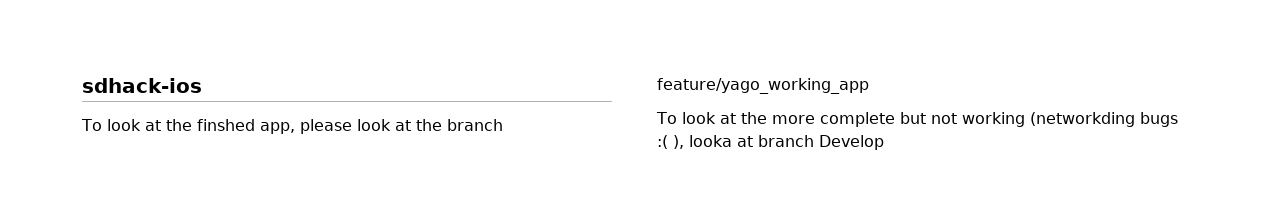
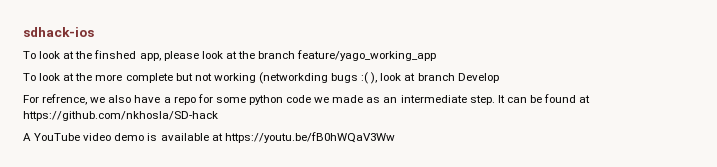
[689,135,732,147] looka -> [380,73,402,81] look
(884, 142) none -> [23,94,591,105] [23,111,218,121] [23,132,395,143] // For refrence, we also have a repo for some python code we made as an intermediate step. It can be found at https://github.com/nkhosla/SD-hack // A YouTube video demo is available at https://youtu.be/fB0hWQaV3Ww

